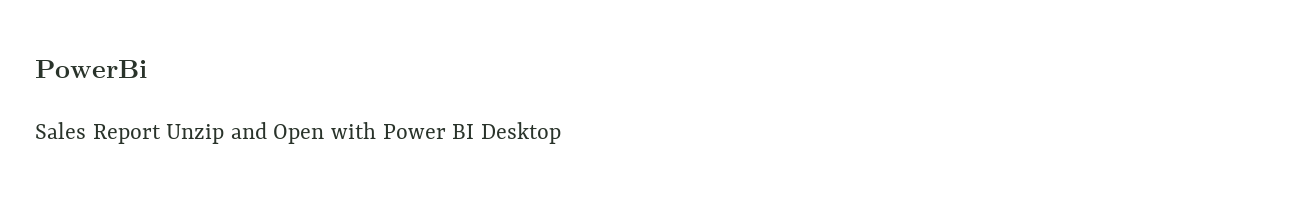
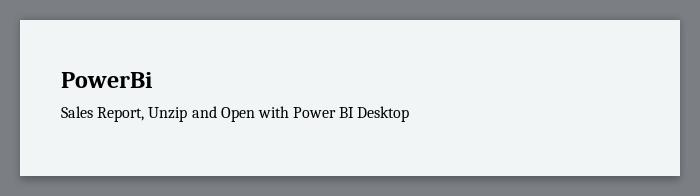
[92,124,161,144] Report -> [97,107,145,122] Report,

